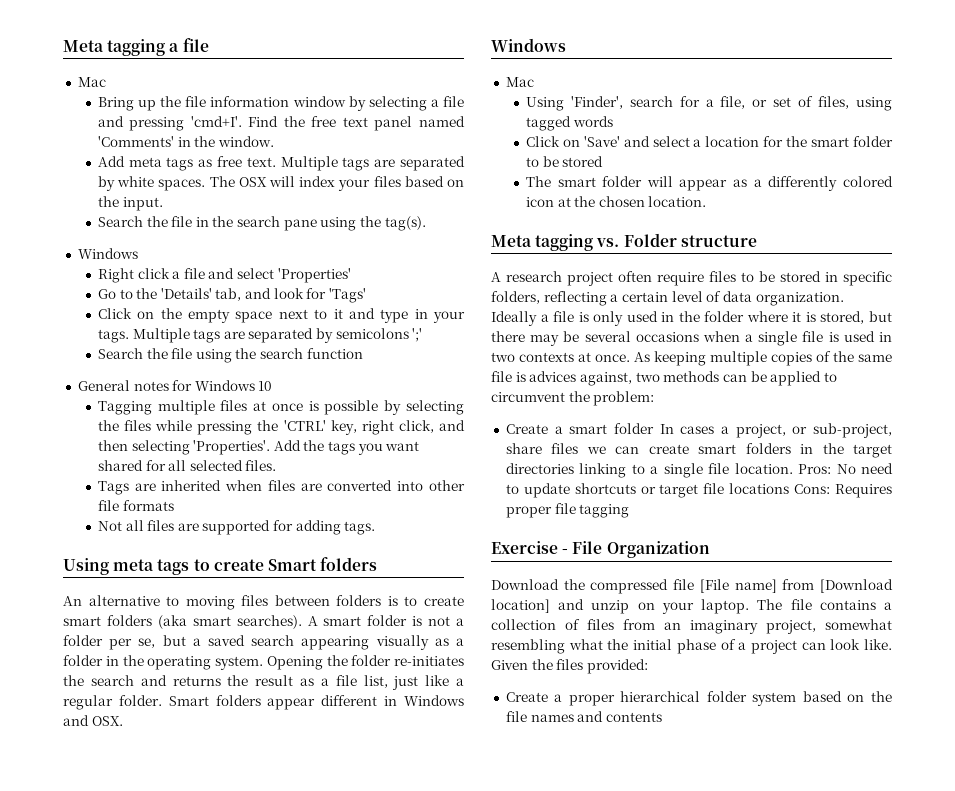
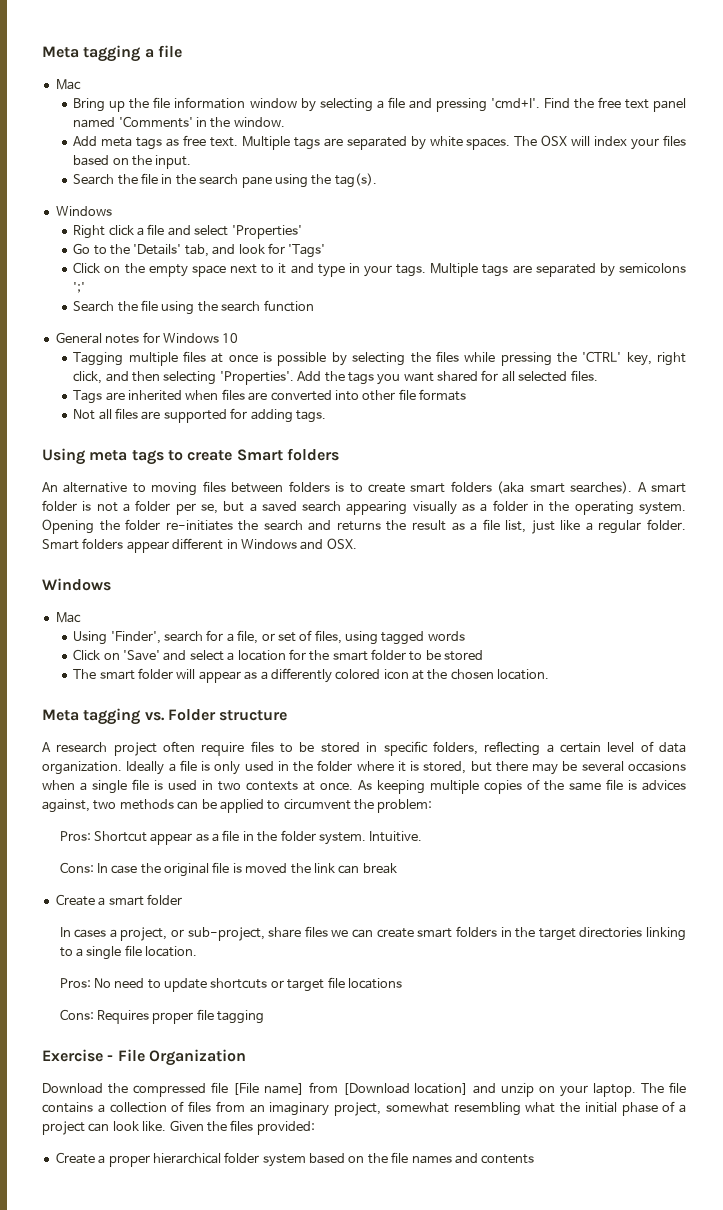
(655, 398) none -> [59,830,423,845] [59,862,397,877] // Pros: Shortcut appear as a file in the folder system. Intuitive. // Cons: In case the original file is moved the link can break
(654, 428) none -> (182, 899) //
(793, 468) none -> (198, 951) //
(790, 488) none -> (402, 983) //

